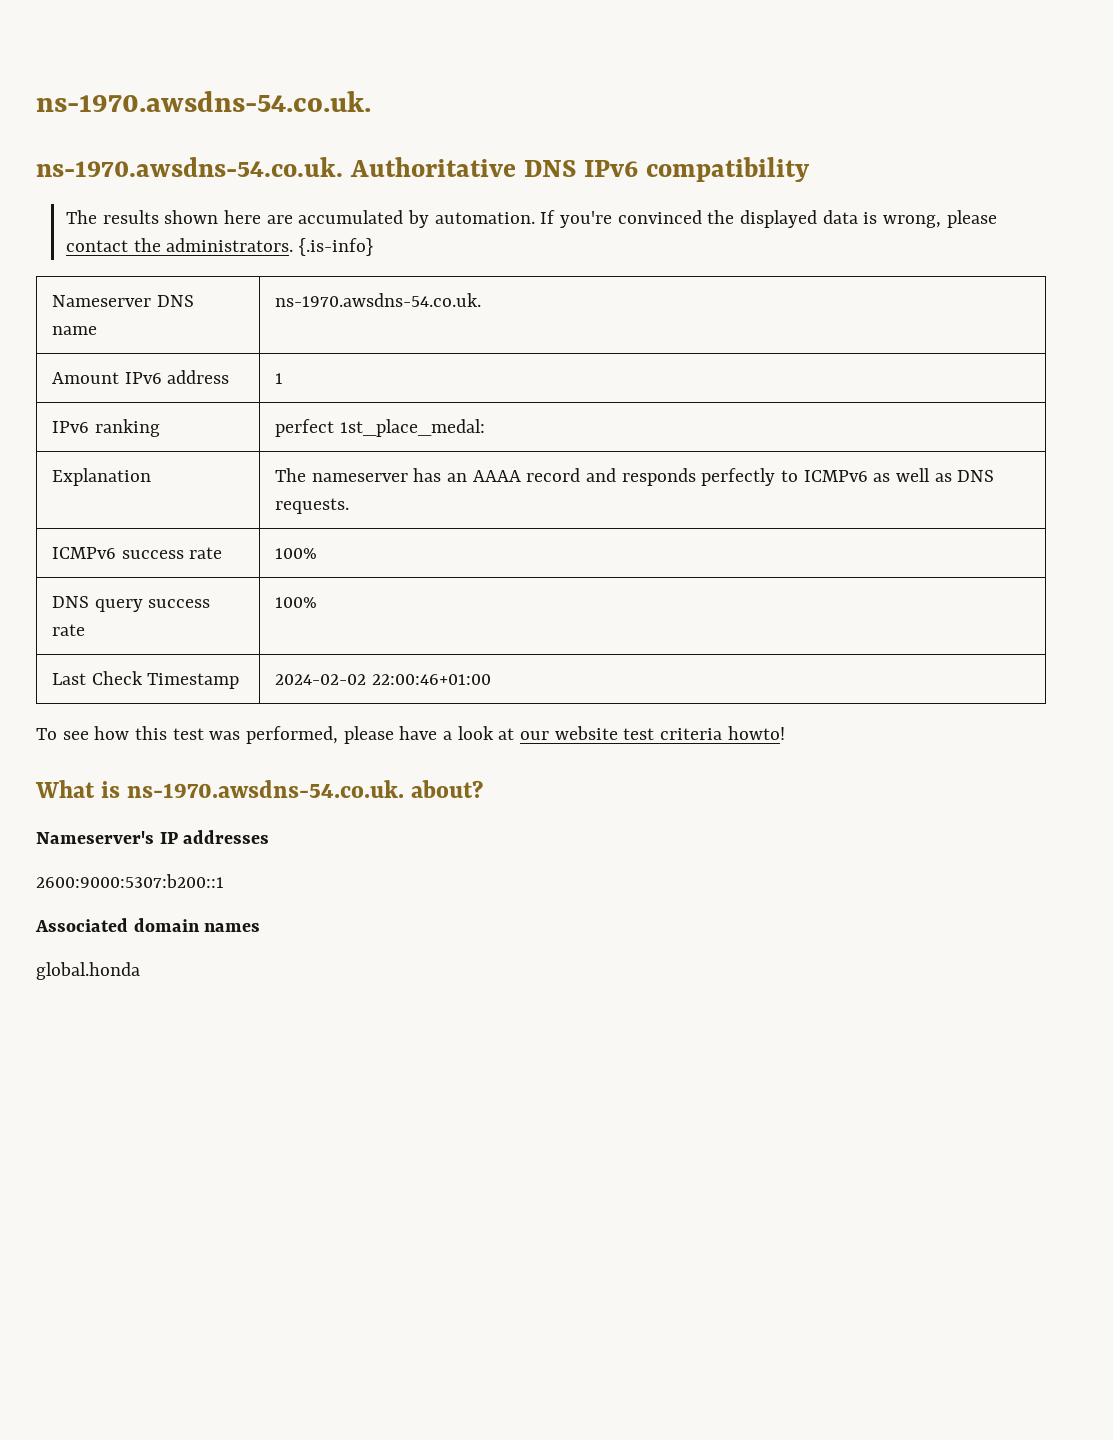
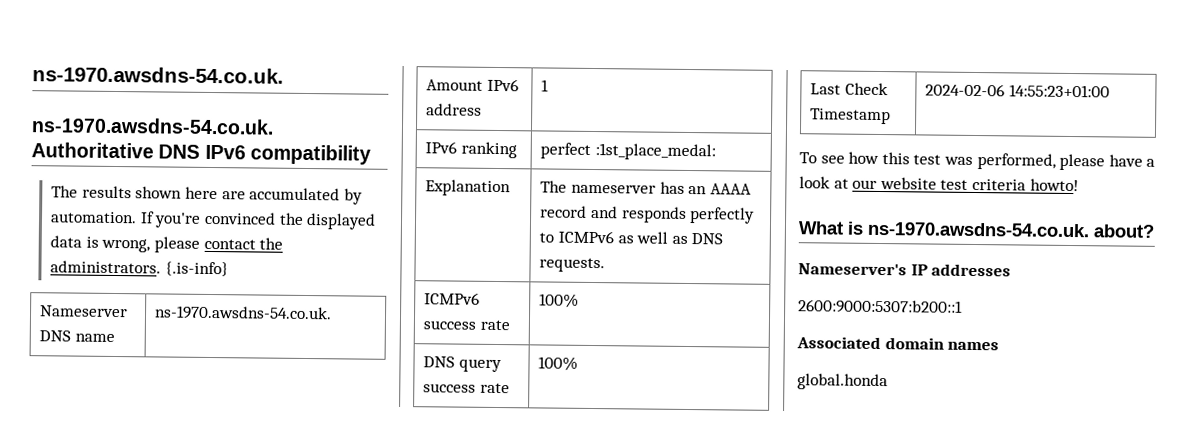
[339,419,485,437] 1st_place_medal: -> [594,143,716,161] :1st_place_medal:
[274,674,491,685] 2024-02-02 22:00:46+01:00 -> [925,83,1110,98] 2024-02-06 14:55:23+01:00

